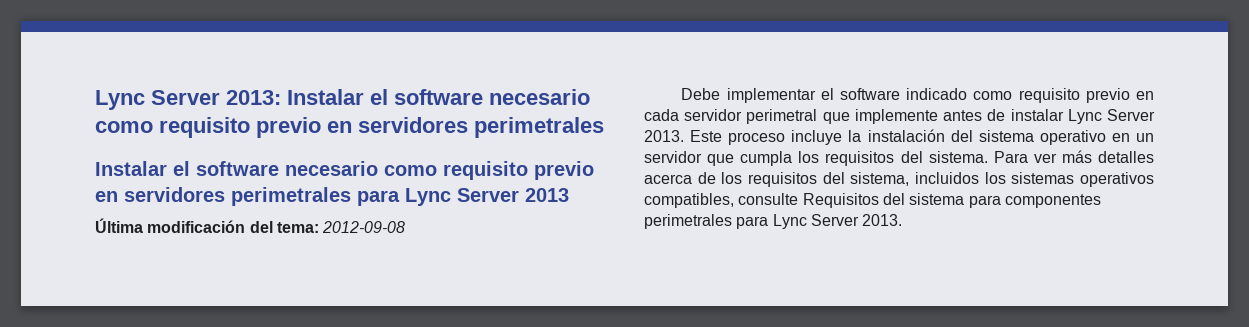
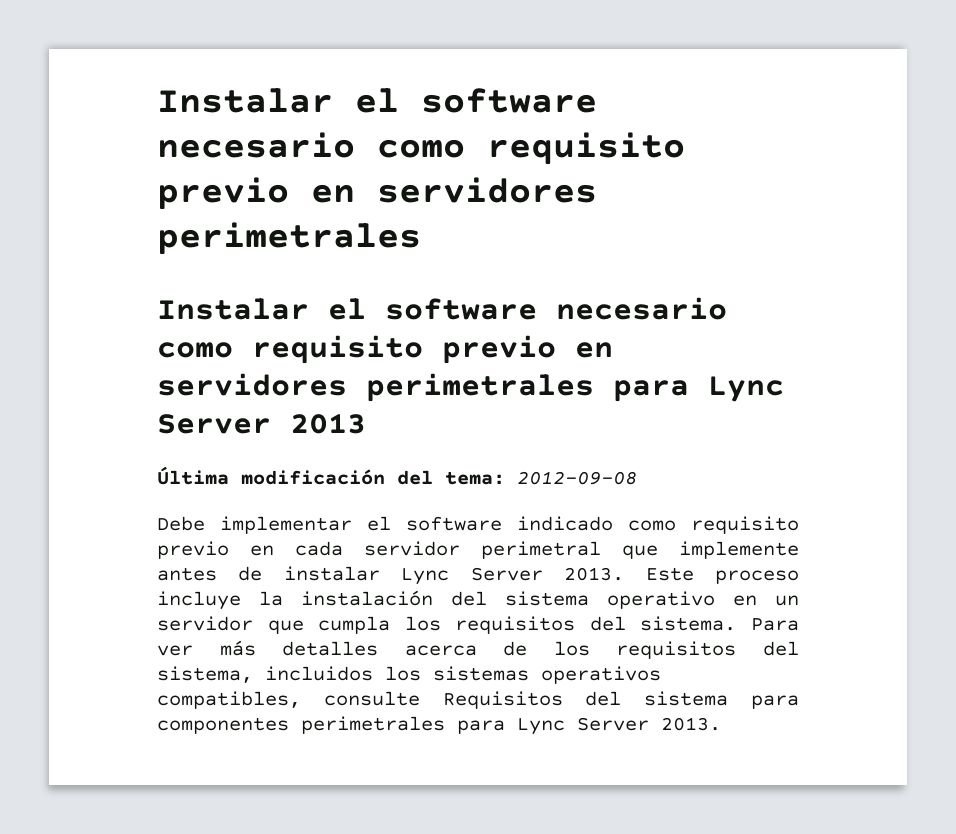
[95,90,281,110] Lync Server 2013: -> (157, 100) none

